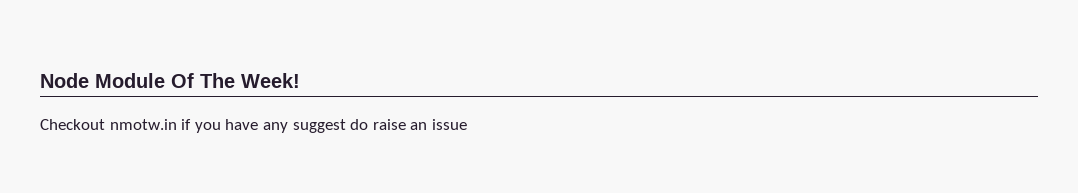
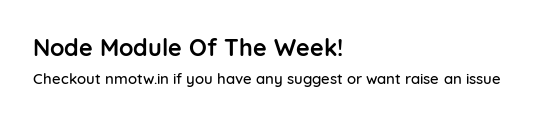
[350,119,369,130] do -> [347,74,402,85] or want

